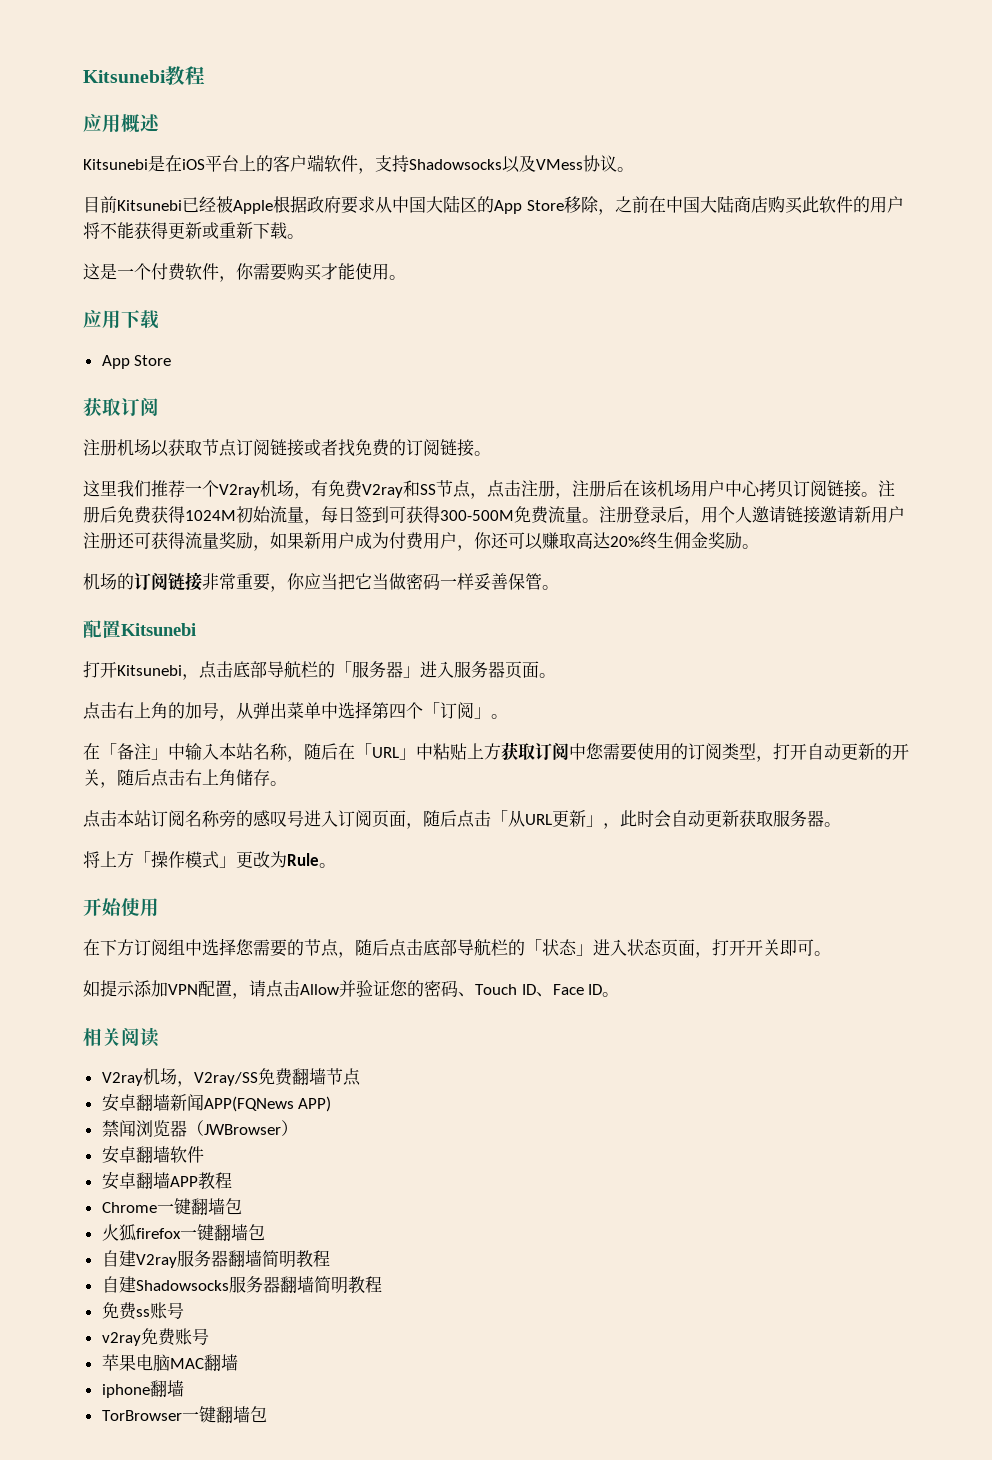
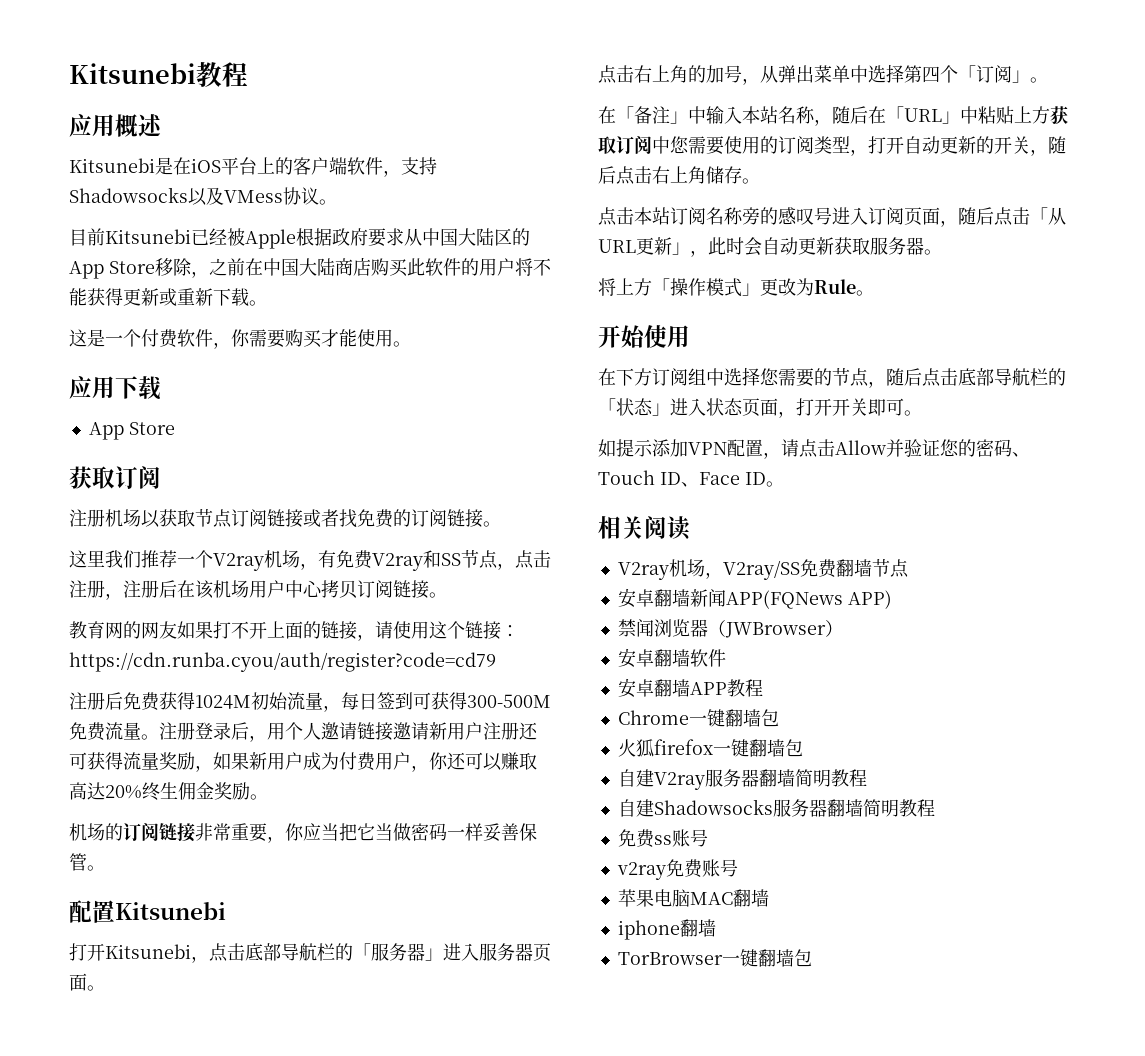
(878, 494) none -> [69,621,519,641] [69,652,496,672] // 教育网的网友如果打不开上面的链接，请使用这个链接：https://cdn.runba.cyou/auth/register?code=cd79 //

